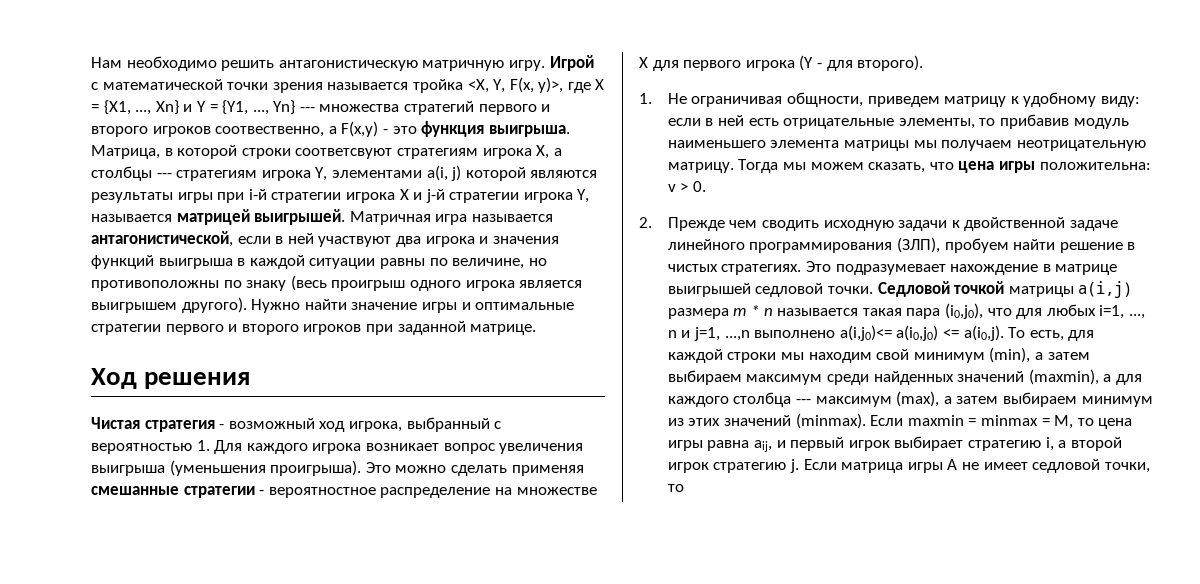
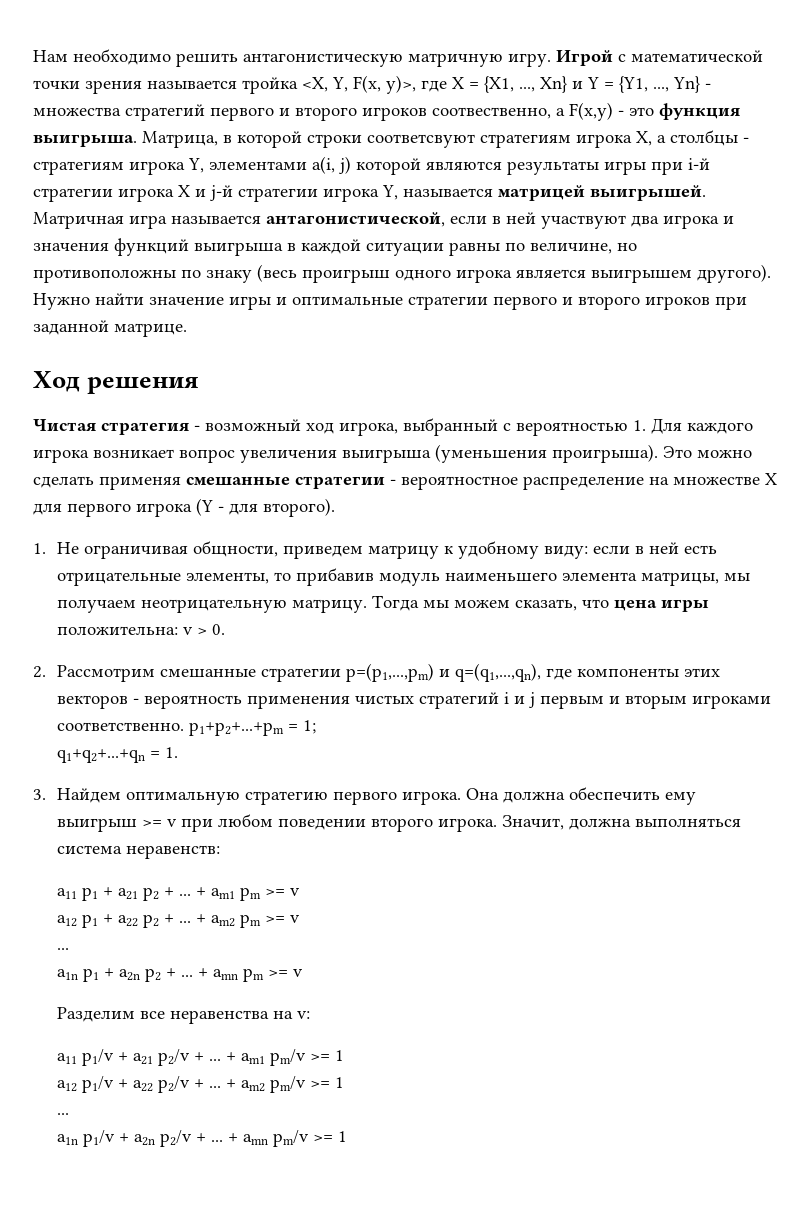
[299,107,315,112] --- -> [705,83,711,89] -
[156,173,172,178] --- -> [743,137,749,143] -
[844,140,910,151] матрицы -> [640,572,719,586] матрицы,
[667,217,1119,231] [667,237,1136,253] [667,261,1118,275] [667,281,1133,298] [667,303,1145,319] [667,325,1095,341] [667,347,1090,363] [667,369,1143,385] [667,391,1153,407] [667,413,1133,429] [667,436,1122,452] [667,459,1150,473] [667,484,684,492] Прежде чем сводить исходную задачи к двойственной задаче линейного программирования (ЗЛП), пробуем найти решение в чистых стратегиях. Это подразумевает нахождение в матрице выигрышей седловой точки. Седловой точкой матрицы а(i,j) размера m * n называется такая пара (i0,j0), что для любых i=1, ..., n и j=1, ...,n выполнено a(i,j0)<= a(i0,j0) <= a(i0,j). То есть, для каждой строки мы находим свой минимум (min), а затем выбираем максимум среди найденных значений (maxmin), а для каждого столбца --- максимум (max), а затем выбираем минимум из этих значений (minmax). Если maxmin = minmax = M, то цена игры равна aij, и первый игрок выбирает стратегию i, а второй игрок стратегию j. Если матрица игры A не имеет седловой точки, то -> [56,663,720,682] [56,692,771,709] [56,720,316,736] [56,747,178,763] [33,787,696,805] [56,814,741,832] [56,845,220,859] [56,887,300,901] [56,914,300,928] [56,948,69,950] [56,968,303,982] [56,1007,310,1024] [56,1049,344,1066] [56,1076,344,1093] [56,1113,69,1115] [56,1130,347,1147] Рассмотрим смешанные стратегии p=(p1,...,pm) и q=(q1,...,qn), где компоненты этих векторов - вероятность применения чистых стратегий i и j первым и вторым игроками соответственно. p1+p2+...+pm = 1; // q1+q2+...+qn = 1. // 3. Найдем оптимальную стратегию первого игрока. Она должна обеспечить ему выигрыш >= v при любом поведении второго игрока. Значит, должна выполняться система неравенств: // a11 p1 + a21 p2 + ... + am1 pm >= v // a12 p1 + a22 p2 + ... + am2 pm >= v // ... // a1n p1 + a2n p2 + ... + amn pm >= v // Разделим все неравенства на v: // a11 p1/v + a21 p2/v + ... + am1 pm/v >= 1 // a12 p1/v + a22 p2/v + ... + am2 pm/v >= 1 // ... // a1n p1/v + a2n p2/v + ... + amn pm/v >= 1

